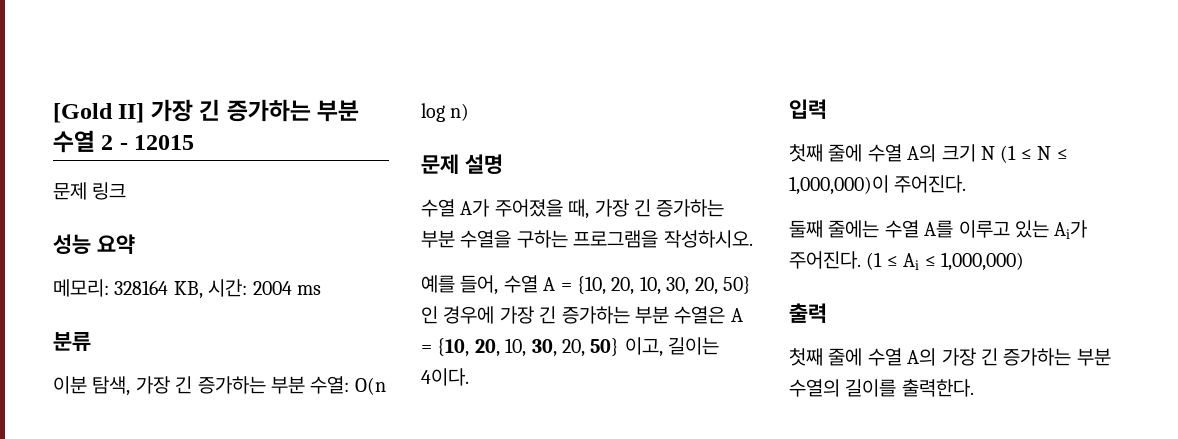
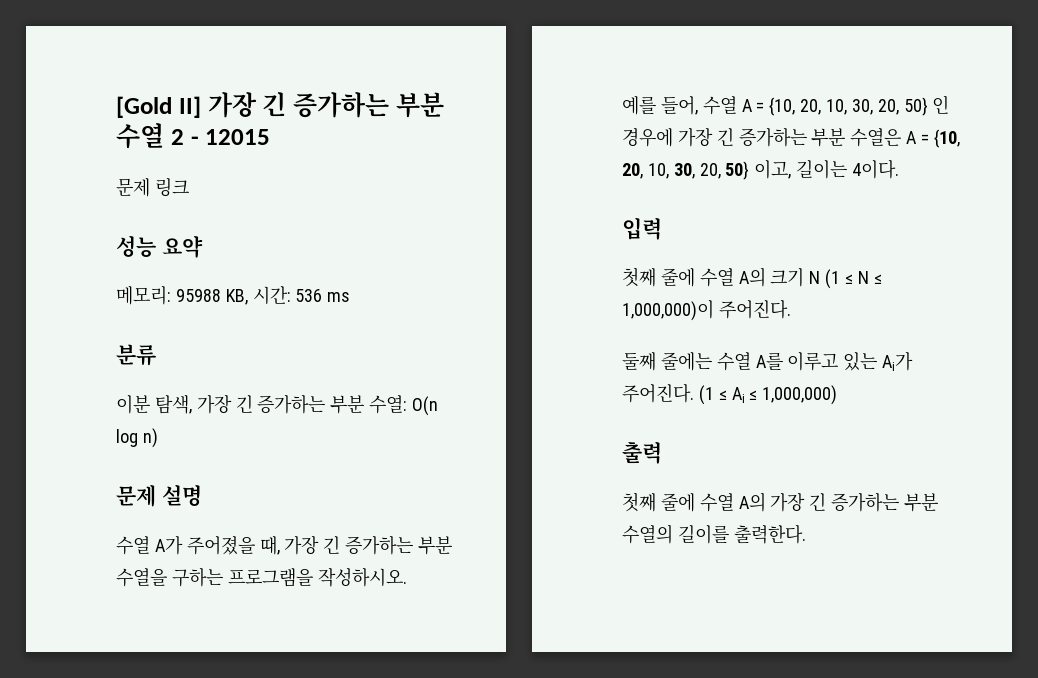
[114,280,169,295] 328164 -> [175,289,221,302] 95988
[252,281,292,295] 2004 -> [295,289,323,302] 536

